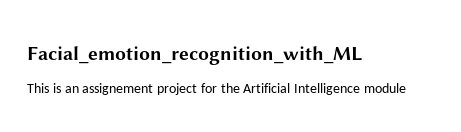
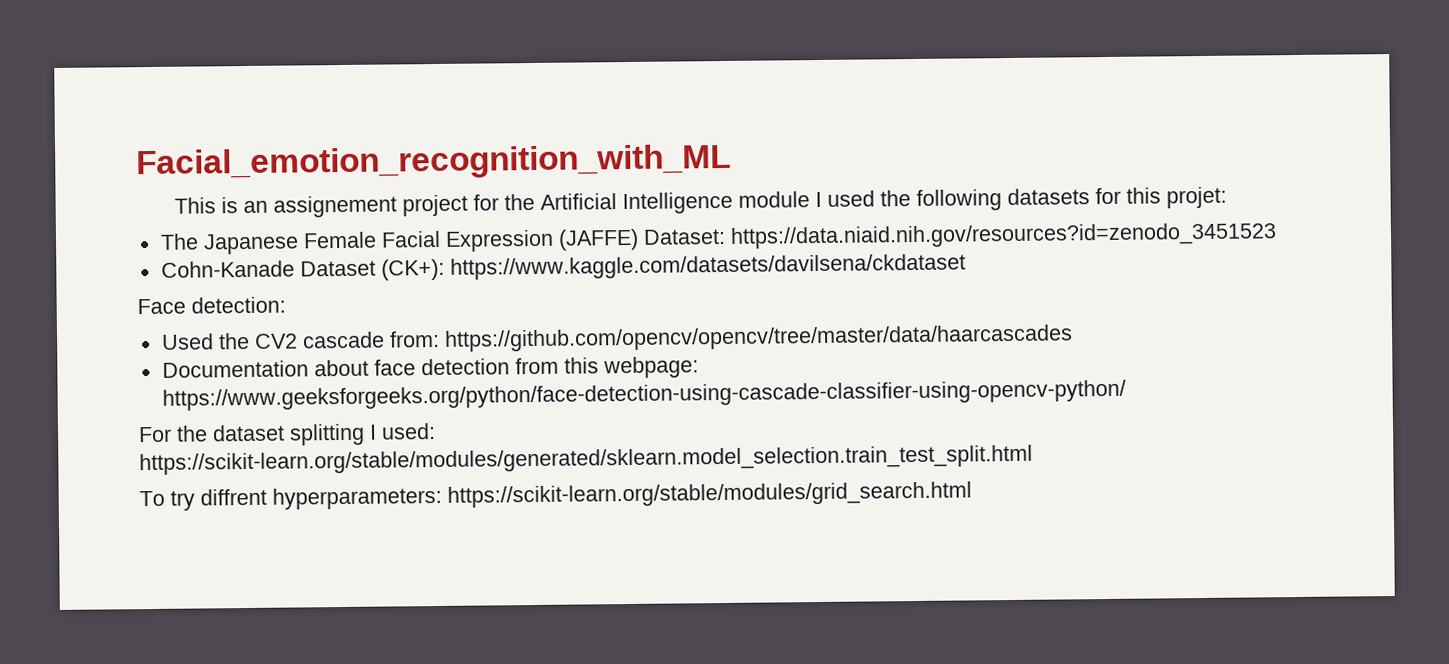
(407, 88) none -> [814,186,1227,211] [159,222,1277,255] [160,253,966,281] [137,296,286,315] [160,324,1073,352] [161,356,699,379] [161,379,1126,411] [138,423,436,446] [139,444,1033,476] [139,481,972,511] I used the following datasets for this projet: // The Japanese Female Facial Expression (JAFFE) Dataset: https://data.niaid.nih.gov/resources?id=zenodo_3451523 // Cohn-Kanade Dataset (CK+): https://www.kaggle.com/datasets/davilsena/ckdataset // Face detection: // Used the CV2 cascade from: https://github.com/opencv/opencv/tree/master/data/haarcascades // Documentation about face detection from this webpage: https://www.geeksforgeeks.org/python/face-detection-using-cascade-classifier-using-opencv-python/ // For the dataset splitting I used: https://scikit-learn.org/stable/modules/generated/sklearn.model_selection.train_test_split.html // To try diffrent hyperparameters: https://scikit-learn.org/stable/modules/grid_search.html

